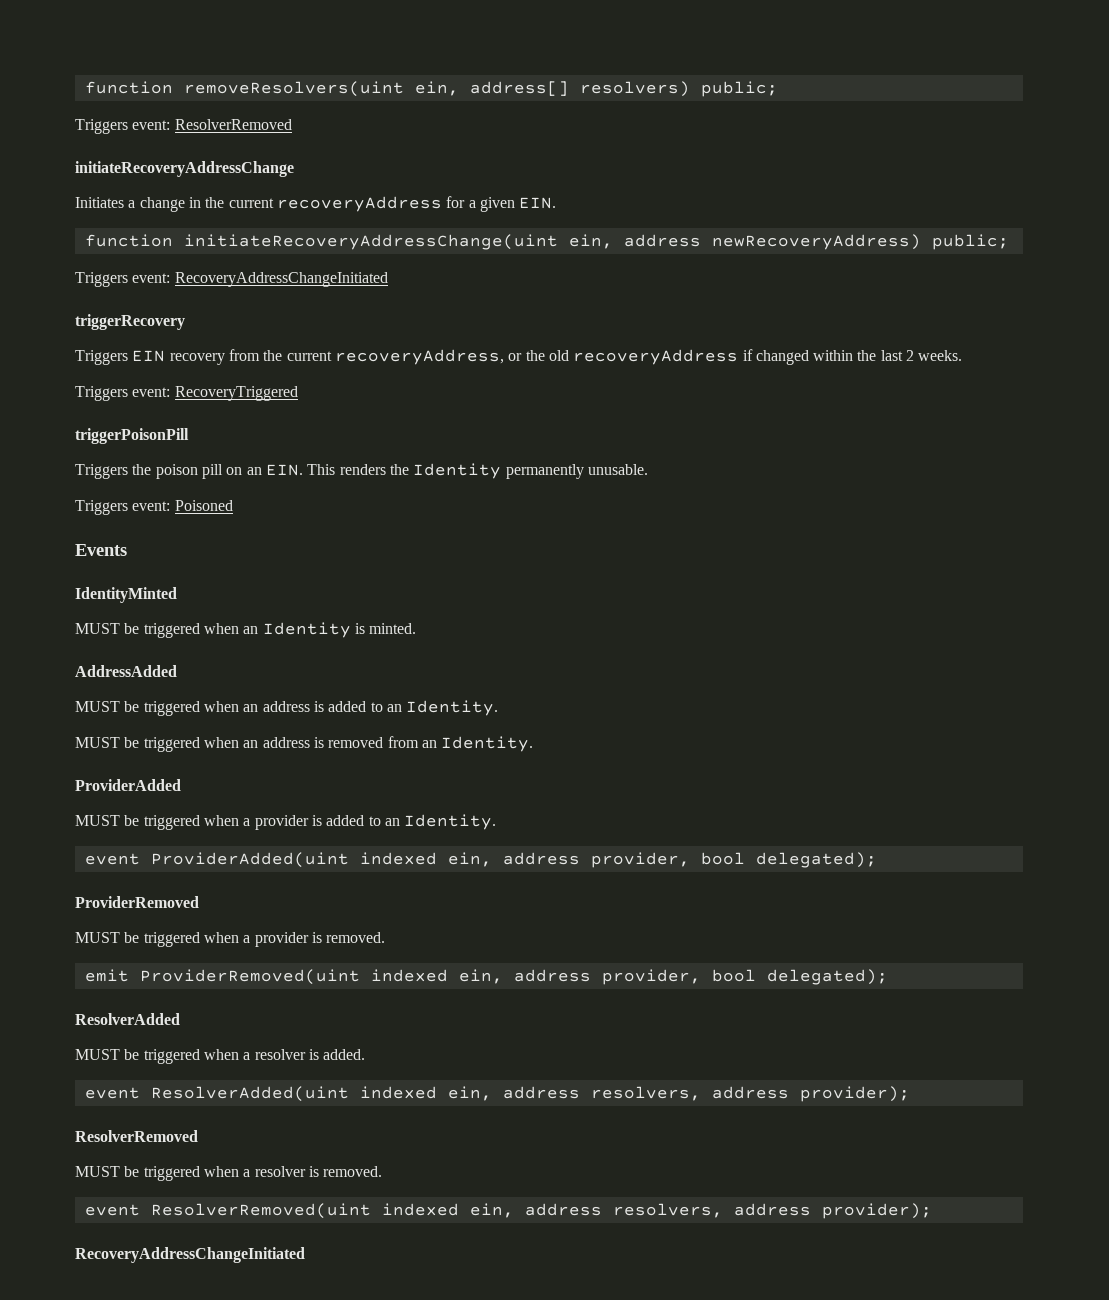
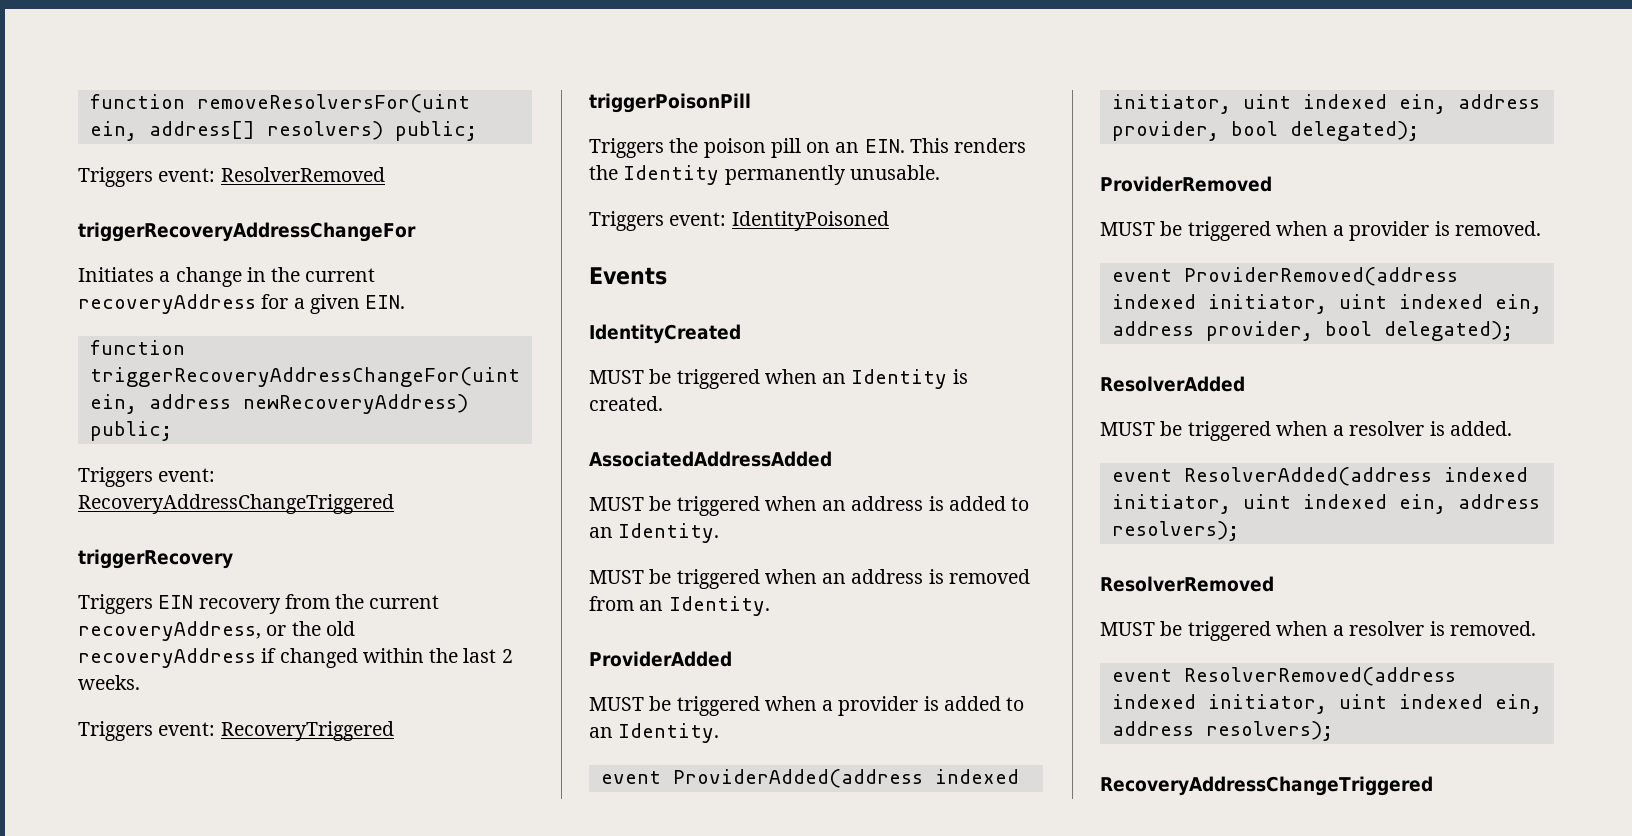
[84,81,404,97] function removeResolvers(uint -> [89,94,470,113] function removeResolversFor(uint
[75,161,294,177] initiateRecoveryAddressChange -> [78,222,416,242] triggerRecoveryAddressChangeFor
[183,234,558,250] initiateRecoveryAddressChange(uint -> [89,367,520,387] triggerRecoveryAddressChangeFor(uint
[174,272,388,287] RecoveryAddressChangeInitiated -> [78,494,394,514] RecoveryAddressChangeTriggered
[174,500,233,511] Poisoned -> [731,211,889,231] IdentityPoisoned
[75,587,177,603] IdentityMinted -> [589,324,741,344] IdentityCreated
[369,623,417,634] [75,665,177,677] minted. // AddressAdded -> [589,396,663,411] [589,451,832,467] created. // AssociatedAddressAdded
[150,852,349,868] ProviderAdded(uint -> [672,769,1019,788] [1111,94,1291,114] ProviderAdded(address indexed initiator, uint
[84,969,360,985] emit ProviderRemoved(uint -> [1111,267,1458,286] [1111,294,1387,314] event ProviderRemoved(address indexed initiator, uint
[150,1086,910,1102] ResolverAdded(uint indexed ein, address resolvers, address provider); -> [1183,467,1528,486] [1111,494,1540,514] [1111,521,1239,541] ResolverAdded(address indexed initiator, uint indexed ein, address resolvers);
[150,1203,932,1219] [75,1247,305,1263] ResolverRemoved(uint indexed ein, address resolvers, address provider); // RecoveryAddressChangeInitiated -> [1183,667,1456,686] [1111,694,1542,714] [1111,721,1333,741] [1100,776,1433,796] ResolverRemoved(address indexed initiator, uint indexed ein, address resolvers); // RecoveryAddressChangeTriggered

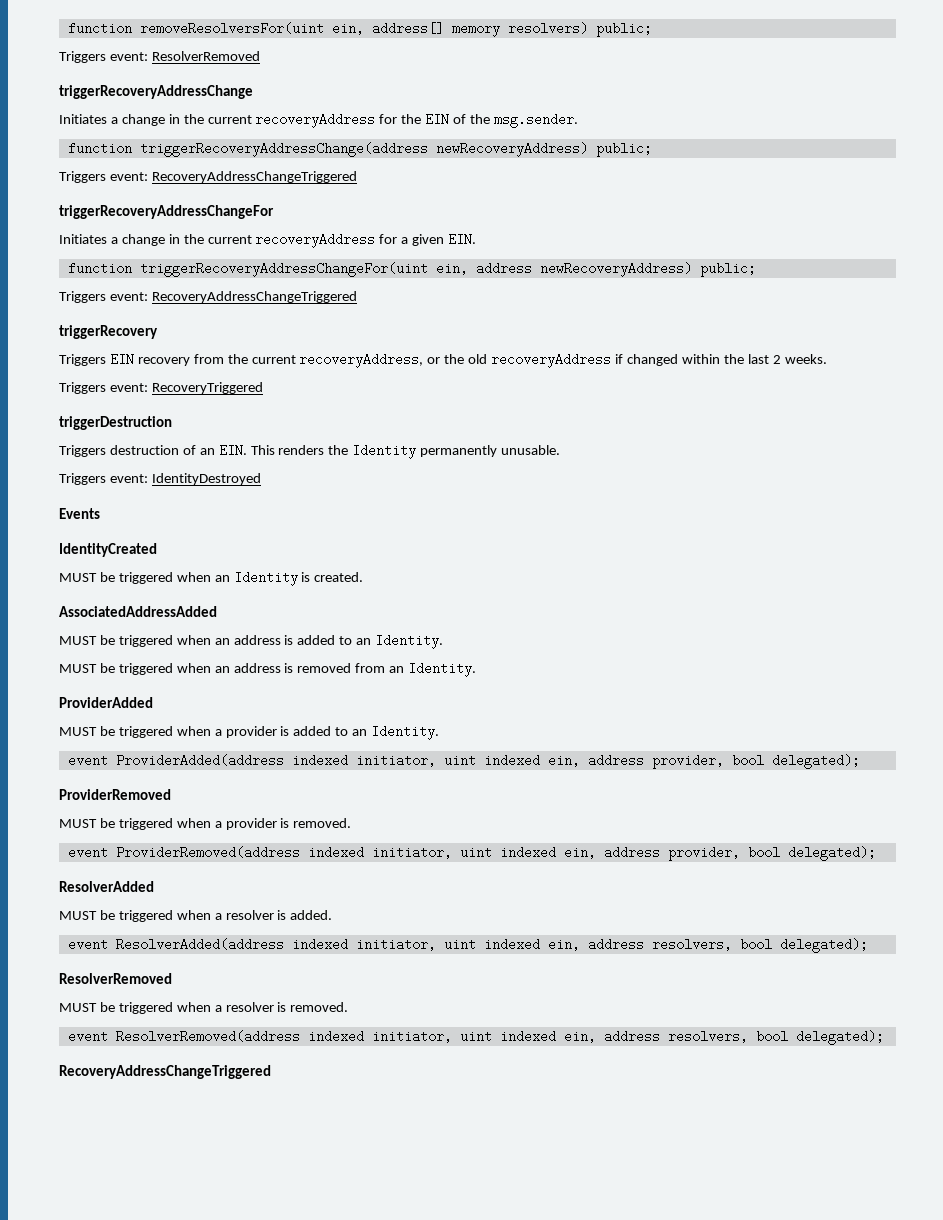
(255, 130) none -> [451,22,500,37] memory
(385, 174) none -> [59,85,253,99] [59,113,578,128] [67,142,652,157] [59,171,357,183] // triggerRecoveryAddressChange // Initiates a change in the current recoveryAddress for the EIN of the msg.sender. // function triggerRecoveryAddressChange(address newRecoveryAddress) public; // Triggers event: RecoveryAddressChangeTriggered
[589,93,751,113] [589,138,831,158] triggerPoisonPill // Triggers the poison pill on -> [59,416,172,430] [59,445,196,457] triggerDestruction // Triggers destruction of
[731,211,889,231] IdentityPoisoned -> [151,473,261,485] IdentityDestroyed
[1111,521,1239,541] resolvers); -> [651,938,868,953] resolvers, bool delegated);
[1205,721,1333,741] resolvers); -> [667,1030,884,1045] resolvers, bool delegated);

